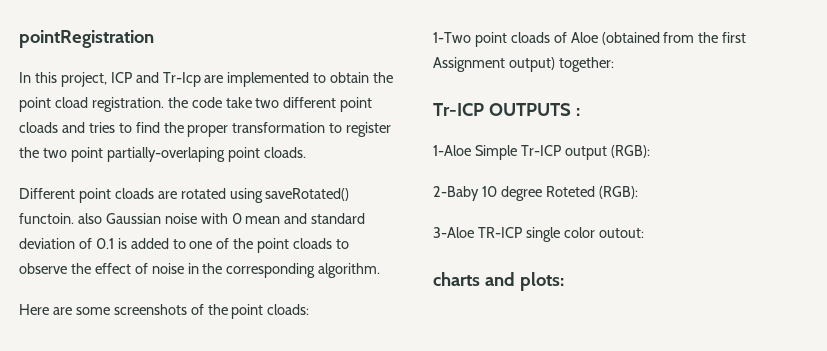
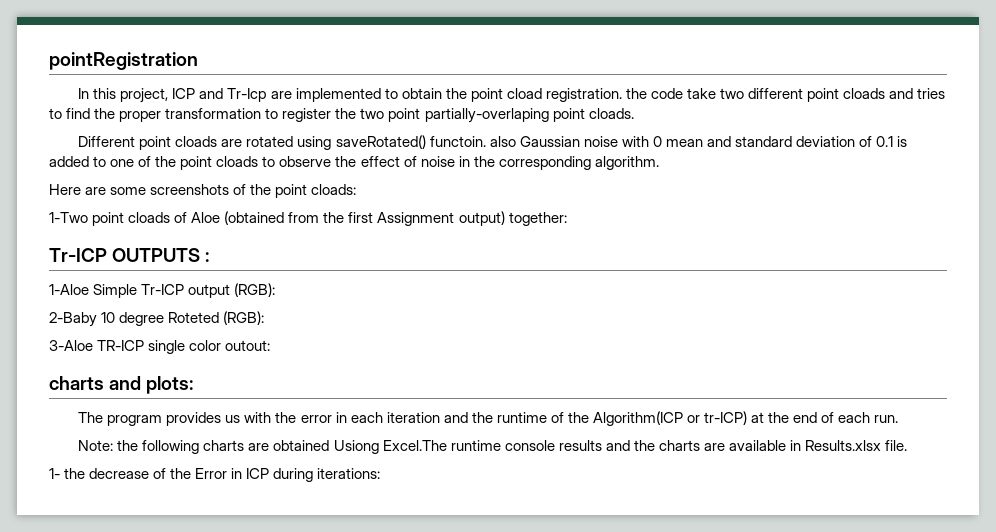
(564, 281) none -> [78,411,899,426] [78,440,908,454] [49,468,381,482] // The program provides us with the error in each iteration and the runtime of the Algorithm(ICP or tr-ICP) at the end of each run. // Note: the following charts are obtained Usiong Excel.The runtime console results and the charts are available in Results.xlsx file. // 1- the decrease of the Error in ICP during iterations:

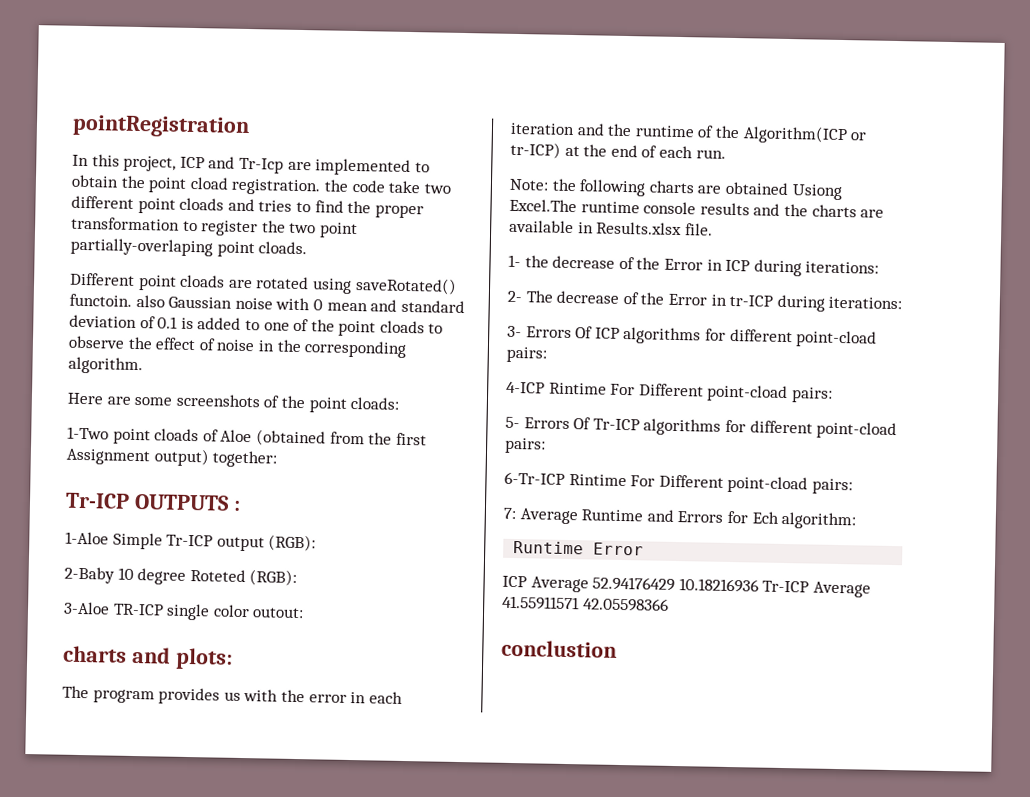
(381, 473) none -> [507,290,903,312] [507,325,878,348] [506,346,547,363] [506,381,833,403] [505,416,898,440] [504,437,546,454] [504,471,853,495] [503,507,857,530] [513,540,645,556] [502,575,871,598] [502,595,669,612] [501,639,617,658] // 2- The decrease of the Error in tr-ICP during iterations: // 3- Errors Of ICP algorithms for different point-cload pairs: // 4-ICP Rintime For Different point-cload pairs: // 5- Errors Of Tr-ICP algorithms for different point-cload pairs: // 6-Tr-ICP Rintime For Different point-cload pairs: // 7: Average Runtime and Errors for Ech algorithm: // Runtime Error // ICP Average 52.94176429 10.18216936 Tr-ICP Average 41.55911571 42.05598366 // conclustion

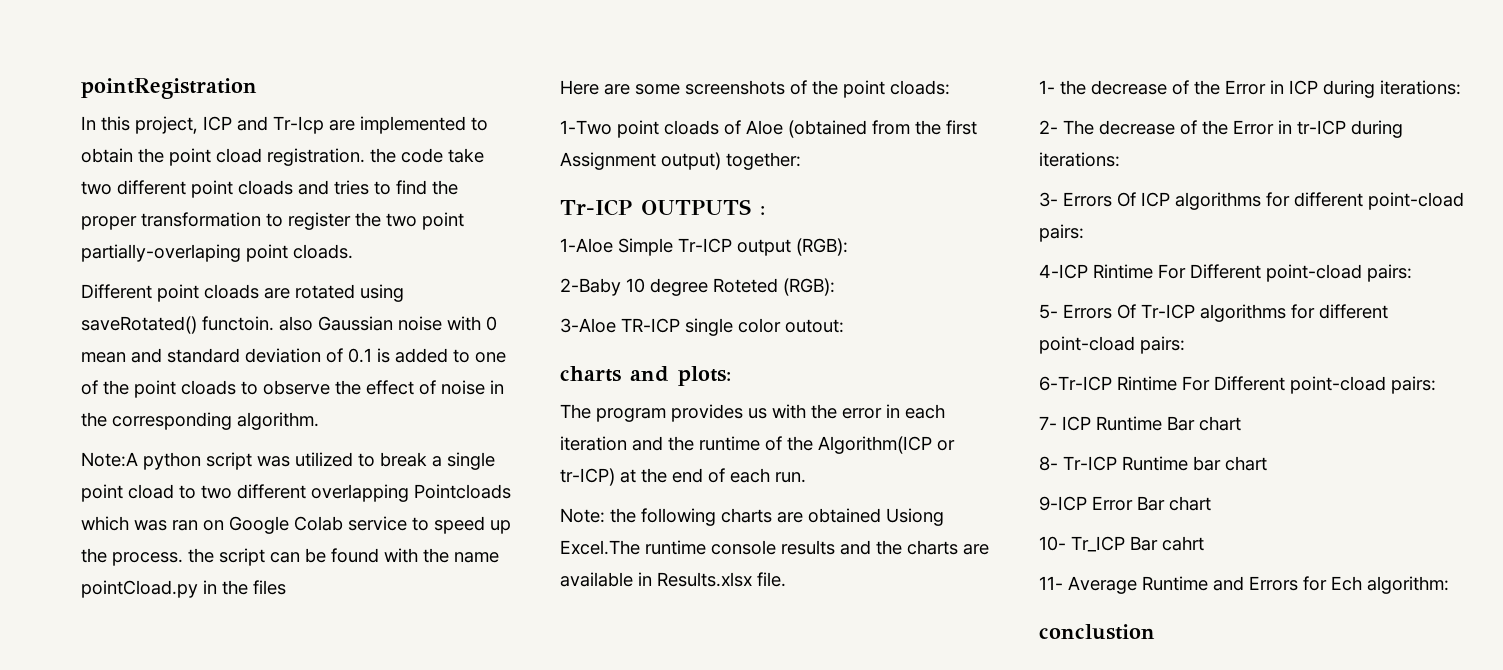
(143, 365) none -> [81,452,495,470] [81,484,511,502] [81,516,511,534] [81,548,499,566] [81,580,286,598] // Note:A python script was utilized to break a single point cload to two different overlapping Pointcloads which was ran on Google Colab service to speed up the process. the script can be found with the name pointCload.py in the files
[503,507,516,520] 7: -> [1039,416,1241,431] [1039,456,1267,471] [1039,496,1211,511] [1039,536,1204,552] [1039,576,1063,590] 7- ICP Runtime Bar chart // 8- Tr-ICP Runtime bar chart // 9-ICP Error Bar chart // 10- Tr_ICP Bar cahrt // 11-
[513,540,645,556] [502,575,871,598] [502,595,669,612] // Runtime Error // ICP Average 52.94176429 10.18216936 Tr-ICP Average 41.55911571 42.05598366 -> (1449, 585) none

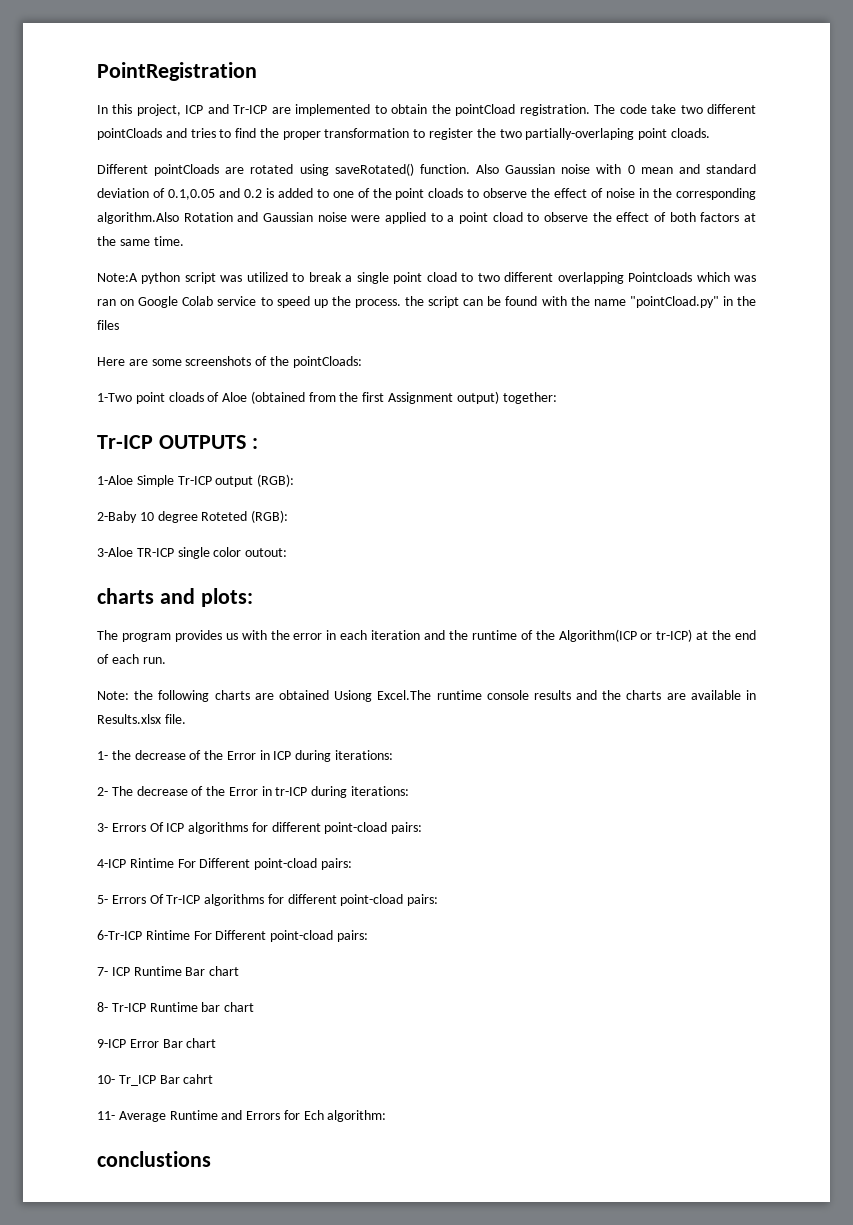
[81,78,257,99] pointRegistration -> [97,62,257,81] PointRegistration
[273,116,324,134] Tr-Icp -> [233,105,268,114] Tr-ICP
[169,148,396,166] point cload registration. the -> [455,104,616,116] pointCload registration. The
[191,180,293,198] point cloads -> [97,128,162,140] pointCloads
[422,212,464,230] point -> (522, 133) none
[157,284,259,302] point cloads -> [154,164,220,176] pointCloads
[202,316,313,331] functoin. also -> [419,164,499,174] function. Also
[348,348,372,363] 0.1 -> [167,188,262,200] 0.1,0.05 and 0.2
[237,412,319,430] algorithm. -> [97,212,756,224] [97,236,184,246] algorithm.Also Rotation and Gaussian noise were applied to a point cload to observe the effect of both factors at the same time.
[81,580,198,598] pointCload.py -> [629,296,719,308] "pointCload.py"
[843,80,950,98] point cloads: -> [292,356,362,368] pointCloads:
[1039,624,1155,640] conclustion -> [97,1151,211,1167] conclustions

